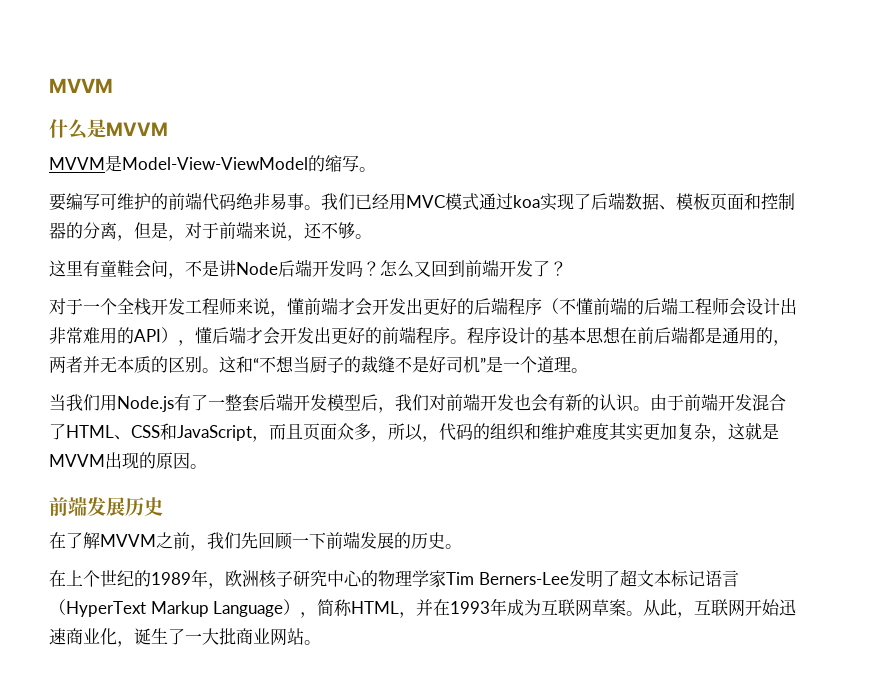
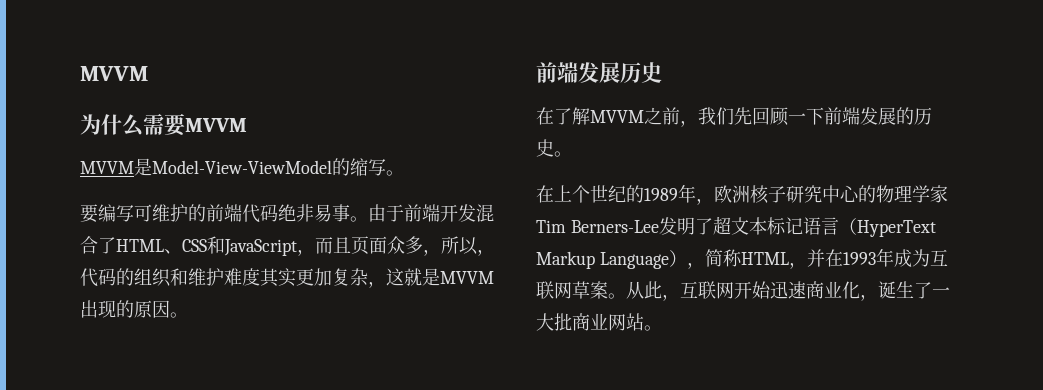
[49,78,113,93] [49,119,106,139] MVVM // 什么是 -> [80,66,148,81] [80,113,186,137] MVVM // 为什么需要
[321,192,795,211] [49,221,372,241] [49,259,567,279] [49,297,797,317] [49,326,790,346] [49,356,588,374] [49,393,650,413] 我们已经用MVC模式通过koa实现了后端数据、模板页面和控制器的分离，但是，对于前端来说，还不够。 // 这里有童鞋会问，不是讲Node后端开发吗？怎么又回到前端开发了？ // 对于一个全栈开发工程师来说，懂前端才会开发出更好的后端程序（不懂前端的后端工程师会设计出非常难用的API），懂后端才会开发出更好的前端程序。程序设计的基本思想在前后端都是通用的，两者并无本质的区别。这和“不想当厨子的裁缝不是好司机”是一个道理。 // 当我们用Node.js有了一整套后端开发模型后，我们对前端开发也会有新的认识。 -> (368, 219) none

